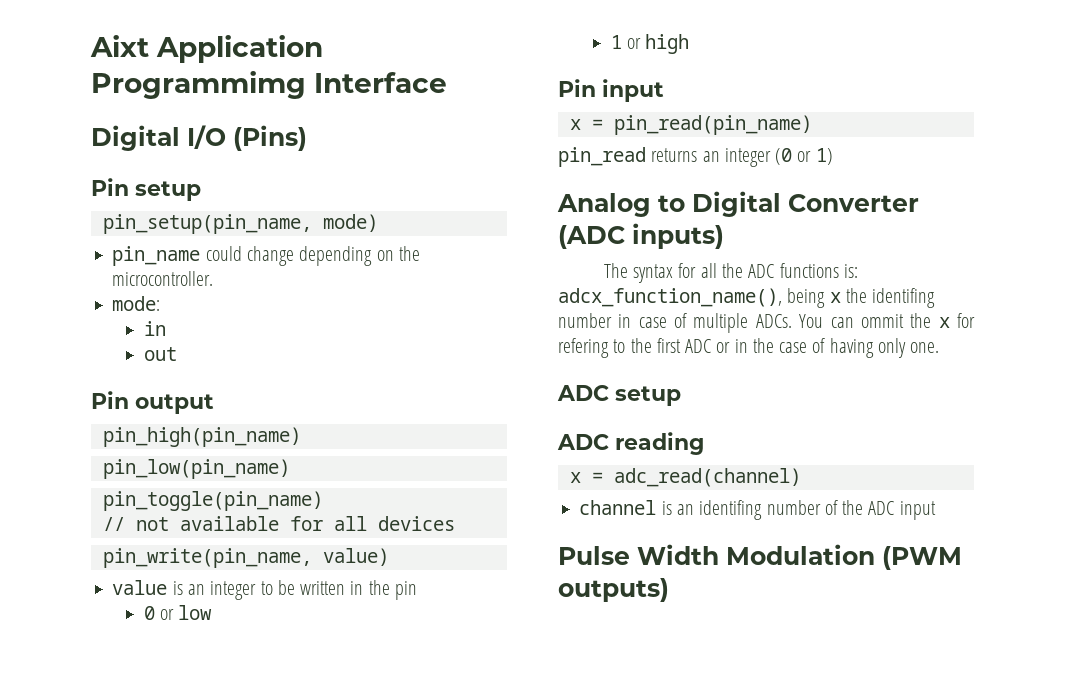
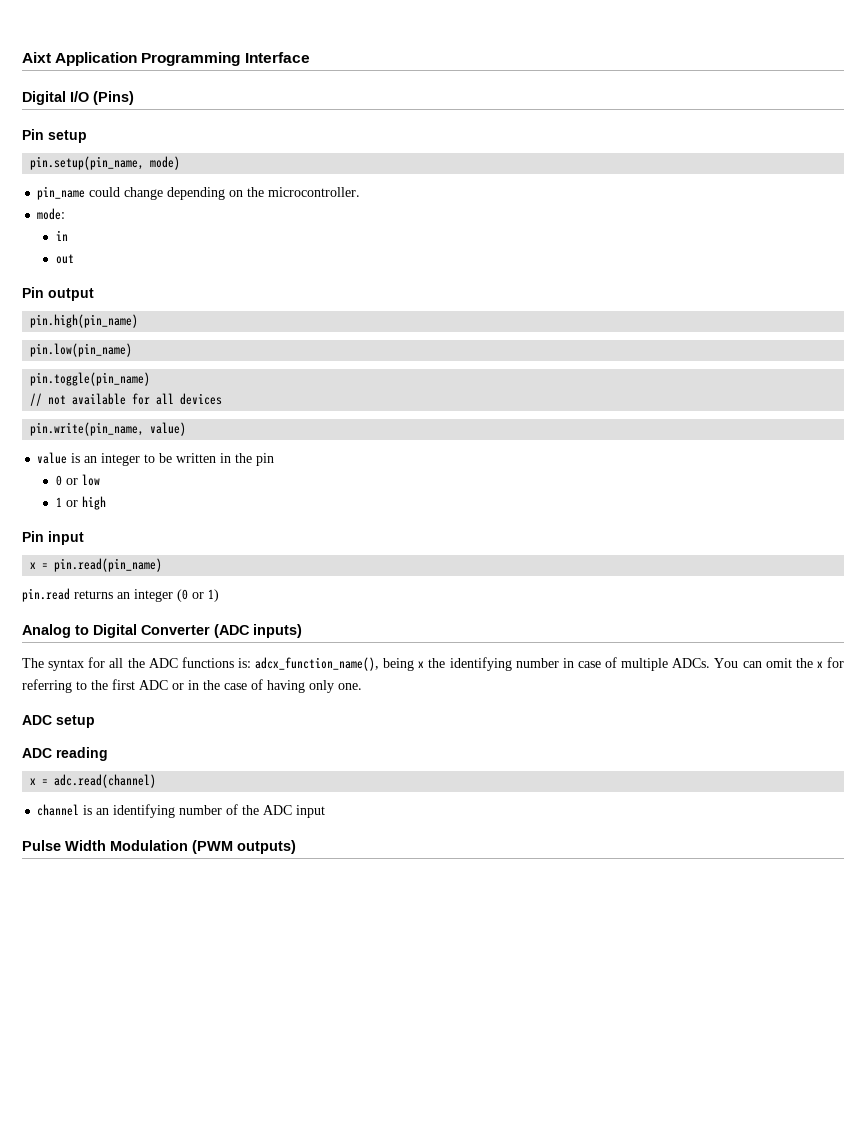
[91,71,306,99] Programmimg -> [141,52,241,66] Programming
[102,214,312,234] pin_setup(pin_name, -> [30,156,145,170] pin.setup(pin_name,
[102,427,301,447] [102,459,290,479] [102,491,323,511] pin_high(pin_name) // pin_low(pin_name) // pin_toggle(pin_name) -> [30,314,139,328] [30,343,133,357] [30,372,151,386] pin.high(pin_name) // pin.low(pin_name) // pin.toggle(pin_name)
[102,548,312,568] pin_write(pin_name, -> [30,422,145,436] pin.write(pin_name,
[613,115,812,135] [558,147,646,167] pin_read(pin_name) // pin_read -> [54,558,163,572] [22,588,70,602] pin.read(pin_name) // pin.read
[872,288,936,308] identifing -> [449,657,512,671] identifying
[860,314,904,328] ommit -> [765,658,792,668] omit
[558,338,609,358] refering -> [22,679,72,693] referring
[613,468,801,487] adc_read(channel) -> [54,774,157,788] adc.read(channel)
[699,500,763,520] identifing -> [113,804,176,818] identifying

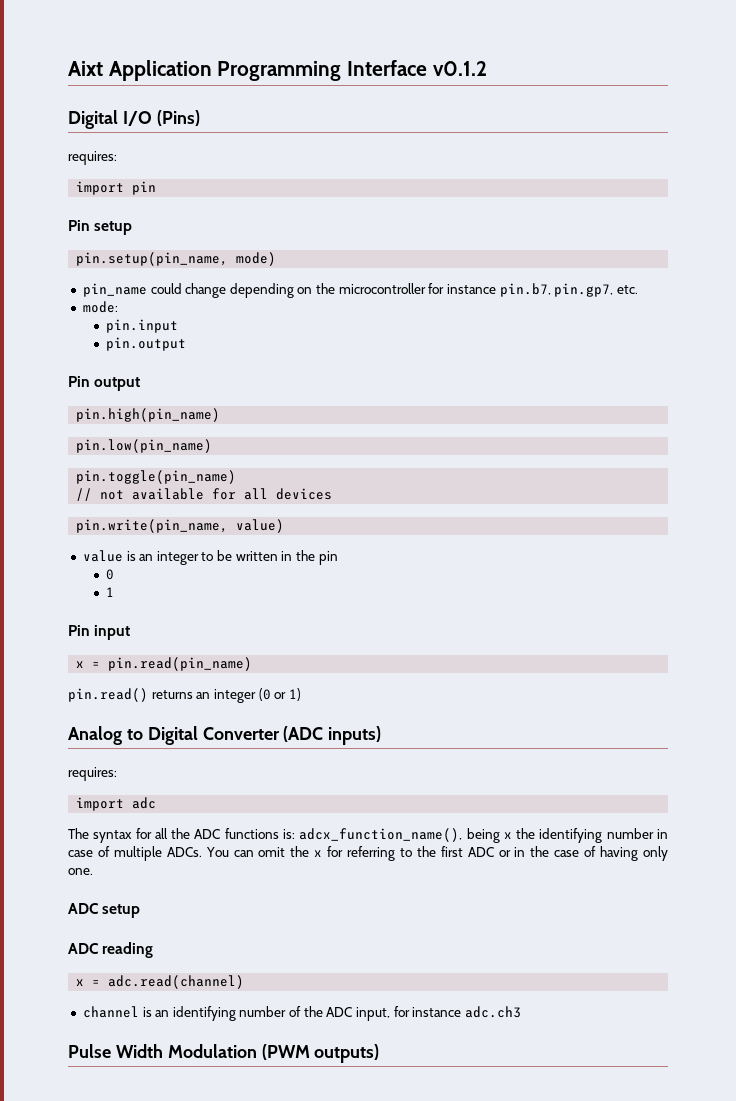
(310, 57) none -> [432,61,487,76] v0.1.2
(134, 98) none -> [68,151,117,165] [76,181,157,195] // requires: // import pin
[268,187,361,197] microcontroller. -> [338,283,638,297] microcontroller for instance pin.b7, pin.gp7, etc.
[55,230,68,241] [55,254,74,264] in // out -> [105,319,178,333] [105,337,186,351] pin.input // pin.output
[65,474,100,486] or low -> (114, 574) none
[65,496,106,510] or high -> (114, 592) none
[22,588,70,602] pin.read -> [68,688,148,702] pin.read()
(302, 631) none -> [68,767,117,781] [76,797,157,811] // requires: // import adc
[296,805,326,818] input -> [356,1006,521,1021] input, for instance adc.ch3

